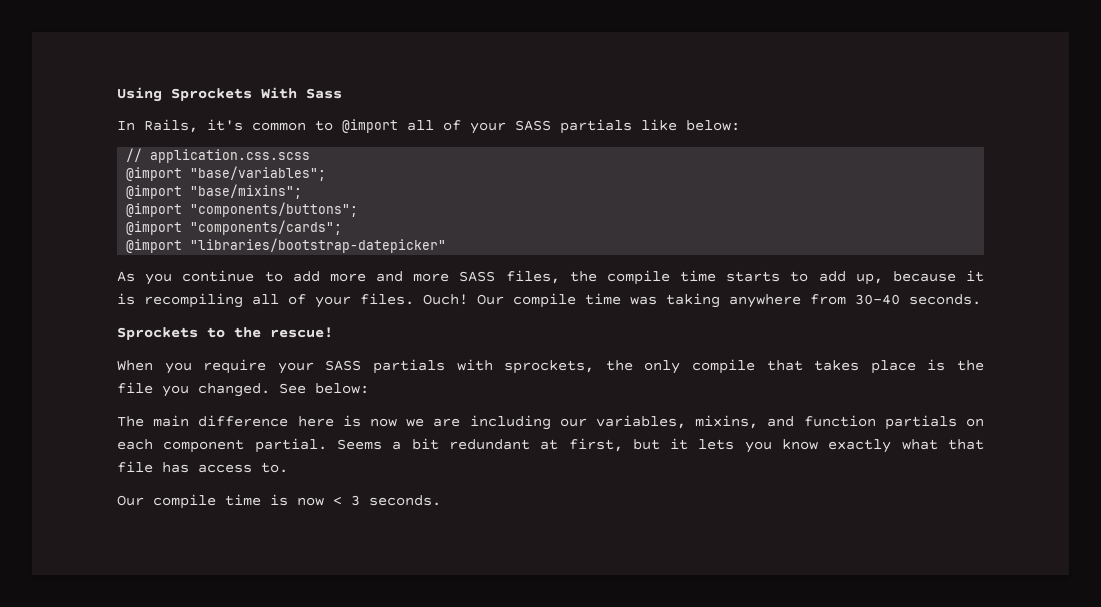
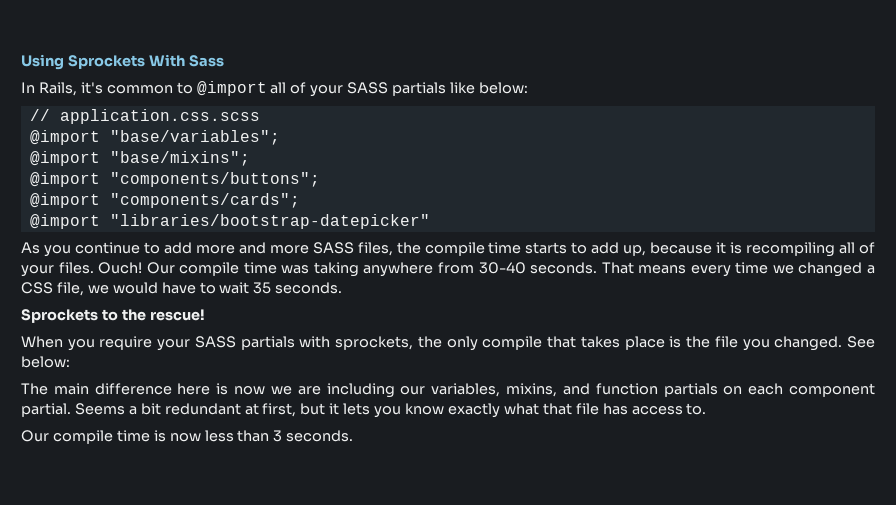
(981, 299) none -> [601,262,875,277] [21,282,343,296] That means every time we changed a CSS file, we would have to wait 35 seconds.
[333,497,342,505] < -> [204,430,270,442] less than

